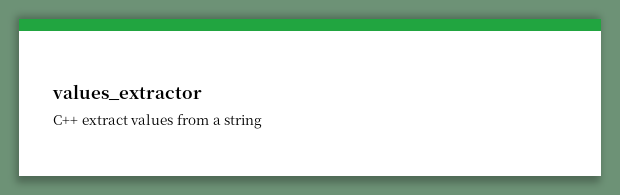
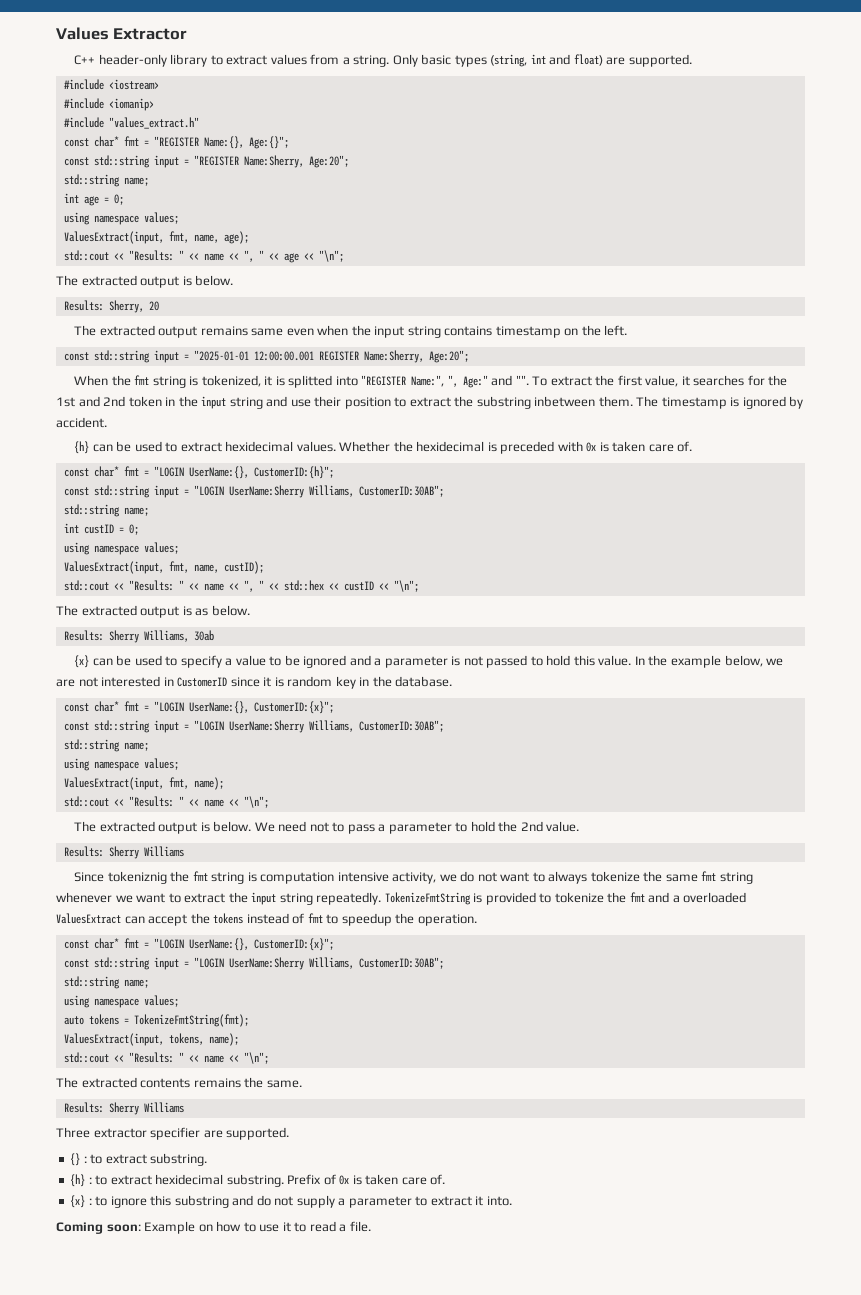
[52,84,202,101] values_extractor -> [56,27,188,40] Values Extractor
(78, 120) none -> [98,54,223,67] header-only library to
[224,115,263,129] string -> [353,54,692,67] [63,79,159,90] [63,98,154,111] [63,117,199,129] [63,136,289,149] [63,155,349,168] [63,174,149,187] [63,193,124,206] [63,212,179,225] [63,231,249,244] [63,250,344,263] [56,275,234,288] [63,300,159,313] [74,325,628,338] [63,350,469,363] [74,375,788,388] [56,396,804,409] [56,417,107,428] [74,441,693,454] [63,466,334,479] [63,485,444,498] [63,504,149,517] [63,523,139,535] [63,542,179,555] [63,561,264,574] [63,580,419,592] [56,605,250,618] [63,630,214,643] [74,655,784,668] [56,676,453,689] [63,701,334,714] [63,720,444,733] [63,739,149,752] [63,758,179,771] [63,777,224,790] [63,796,269,808] [74,821,580,834] [63,846,184,859] [74,871,753,884] [56,892,747,905] [56,913,477,926] [63,938,334,951] [63,957,444,970] [63,976,149,989] [63,995,179,1008] [63,1014,249,1027] [63,1033,239,1046] [63,1052,269,1064] [56,1077,302,1088] [63,1102,184,1115] [56,1127,290,1140] [70,1153,208,1166] [70,1174,446,1187] [70,1195,512,1208] [56,1221,371,1234] string. Only basic types (string, int and float) are supported. // #include <iostream> // #include <iomanip> // #include "values_extract.h" // const char* fmt = "REGISTER Name:{}, Age:{}"; // const std::string input = "REGISTER Name:Sherry, Age:20"; // std::string name; // int age = 0; // using namespace values; // ValuesExtract(input, fmt, name, age); // std::cout << "Results: " << name << ", " << age << "\n"; // The extracted output is below. // Results: Sherry, 20 // The extracted output remains same even when the input string contains timestamp on the left. // const std::string input = "2025-01-01 12:00:00.001 REGISTER Name:Sherry, Age:20"; // When the fmt string is tokenized, it is splitted into "REGISTER Name:", ", Age:" and "". To extract the first value, it searches for the 1st and 2nd token in the input string and use their position to extract the substring inbetween them. The timestamp is ignored by accident. // {h} can be used to extract hexidecimal values. Whether the hexidecimal is preceded with 0x is taken care of. // const char* fmt = "LOGIN UserName:{}, CustomerID:{h}"; // const std::string input = "LOGIN UserName:Sherry Williams, CustomerID:30AB"; // std::string name; // int custID = 0; // using namespace values; // ValuesExtract(input, fmt, name, custID); // std::cout << "Results: " << name << ", " << std::hex << custID << "\n"; // The extracted output is as below. // Results: Sherry Williams, 30ab // {x} can be used to specify a value to be ignored and a parameter is not passed to hold this value. In the example below, we are not interested in CustomerID since it is random key in the database. // const char* fmt = "LOGIN UserName:{}, CustomerID:{x}"; // const std::string input = "LOGIN UserName:Sherry Williams, CustomerID:30AB"; // std::string name; // using namespace values; // ValuesExtract(input, fmt, name); // std::cout << "Results: " << name << "\n"; // The extracted output is below. We need not to pass a parameter to hold the 2nd value. // Results: Sherry Williams // Since tokeniznig the fmt string is computation intensive activity, we do not want to always tokenize the same fmt string whenever we want to extract the input string repeatedly. TokenizeFmtString is provided to tokenize the fmt and a overloaded ValuesExtract can accept the tokens instead of fmt to speedup the operation. // const char* fmt = "LOGIN UserName:{}, CustomerID:{x}"; // const std::string input = "LOGIN UserName:Sherry Williams, CustomerID:30AB"; // std::string name; // using namespace values; // auto tokens = TokenizeFmtString(fmt); // ValuesExtract(input, tokens, name); // std::cout << "Results: " << name << "\n"; // The extracted contents remains the same. // Results: Sherry Williams // Three extractor specifier are supported. // {} : to extract substring. // {h} : to extract hexidecimal substring. Prefix of 0x is taken care of. // {x} : to ignore this substring and do not supply a parameter to extract it into. // Coming soon: Example on how to use it to read a file.

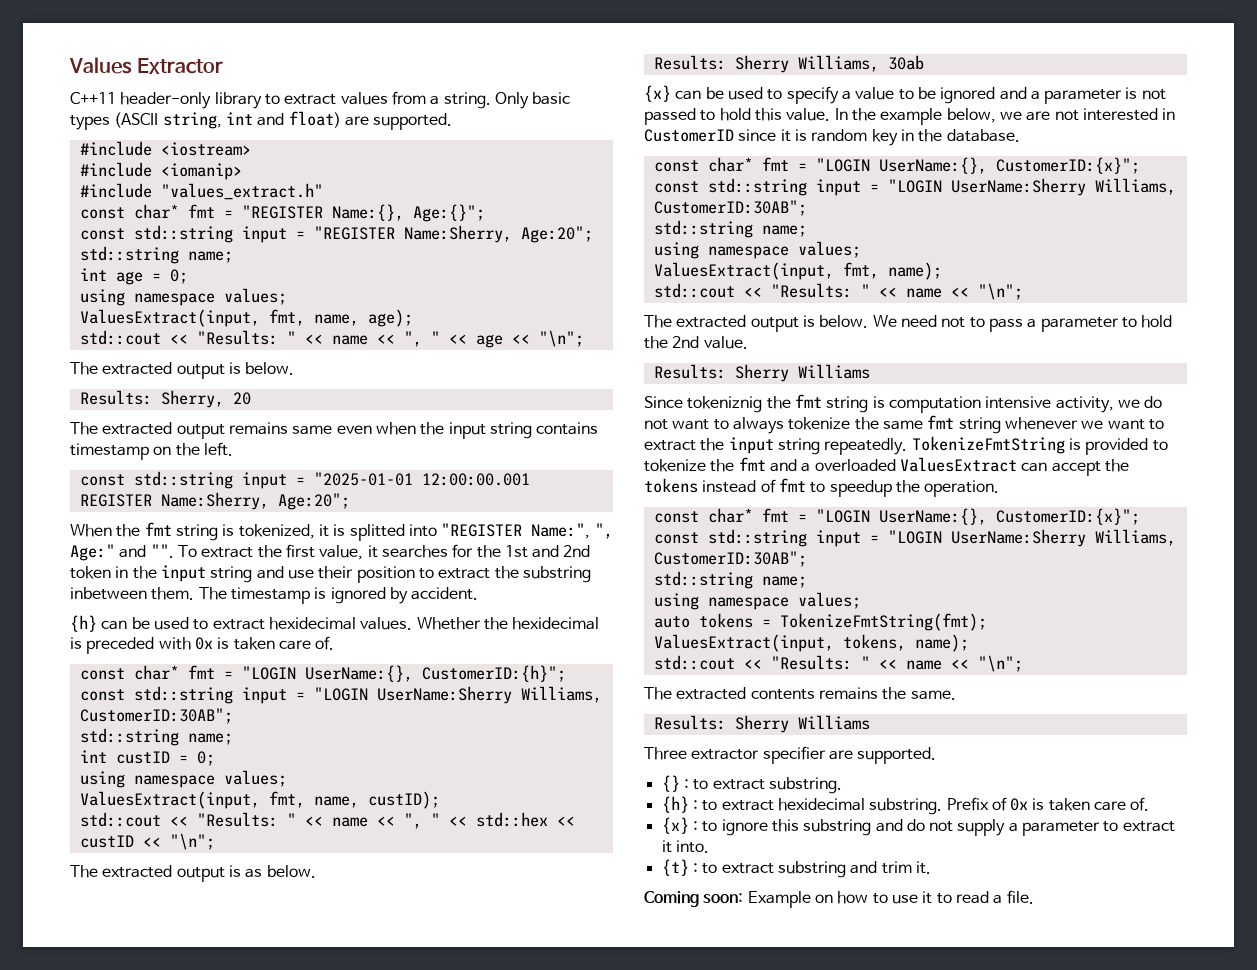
[74,55,96,65] C++ -> [70,92,116,104] C++11
[490,54,528,67] (string, -> [114,112,222,129] (ASCII string,
(512, 1201) none -> [661,859,931,878] // {t} : to extract substring and trim it.

